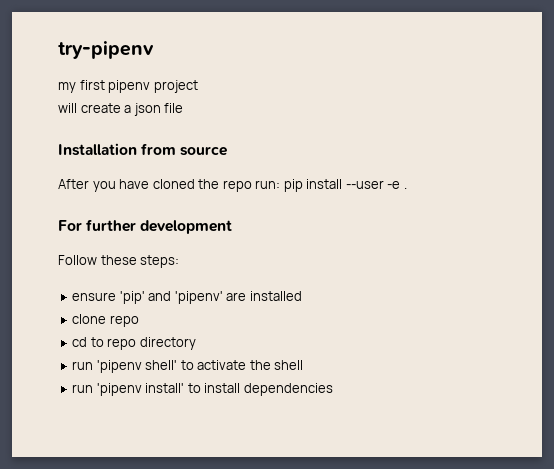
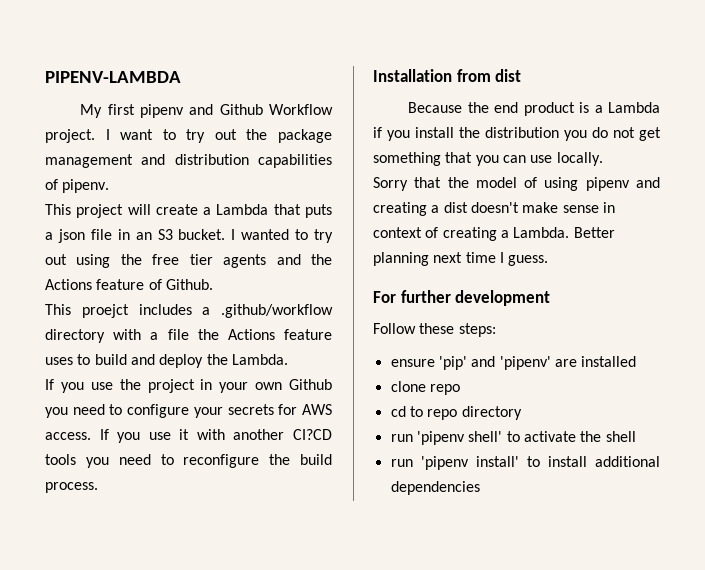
[58,41,154,59] [58,80,198,93] try-pipenv // my first pipenv project // -> [45,71,181,83] [80,104,333,118] [45,129,332,143] [45,154,332,168] [45,179,110,193] [45,204,124,218] PIPENV-LAMBDA // My first pipenv and Github Workflow project. I want to try out the package management and distribution capabilities of pipenv. // This project
[133,103,184,116] [58,143,228,156] [58,179,407,192] json file // Installation from source // After you have cloned the repo run: pip install --user -e . -> [216,204,332,218] [45,229,333,243] [45,254,332,268] [45,279,213,290] [45,304,333,318] [45,329,332,343] [45,354,288,368] [45,379,332,393] [45,404,332,418] [45,429,332,443] [45,454,332,468] [45,482,98,493] [373,69,522,82] [408,102,660,116] [373,127,661,141] [373,152,603,166] [373,177,660,191] [373,202,615,216] [373,227,615,241] [373,252,549,266] Lambda that puts a json file in an S3 bucket. I wanted to try out using the free tier agents and the Actions feature of Github. // This proejct includes a .github/workflow directory with a file the Actions feature uses to build and deploy the Lambda. // If you use the project in your own Github you need to configure your secrets for AWS access. If you use it with another CI?CD tools you need to reconfigure the build process. // Installation from dist // Because the end product is a Lambda if you install the distribution you do not get something that you can use locally. // Sorry that the model of using pipenv and creating a dist doesn't make sense in context of creating a Lambda. Better planning next time I guess.
(241, 388) none -> [595,456,660,467] additional

